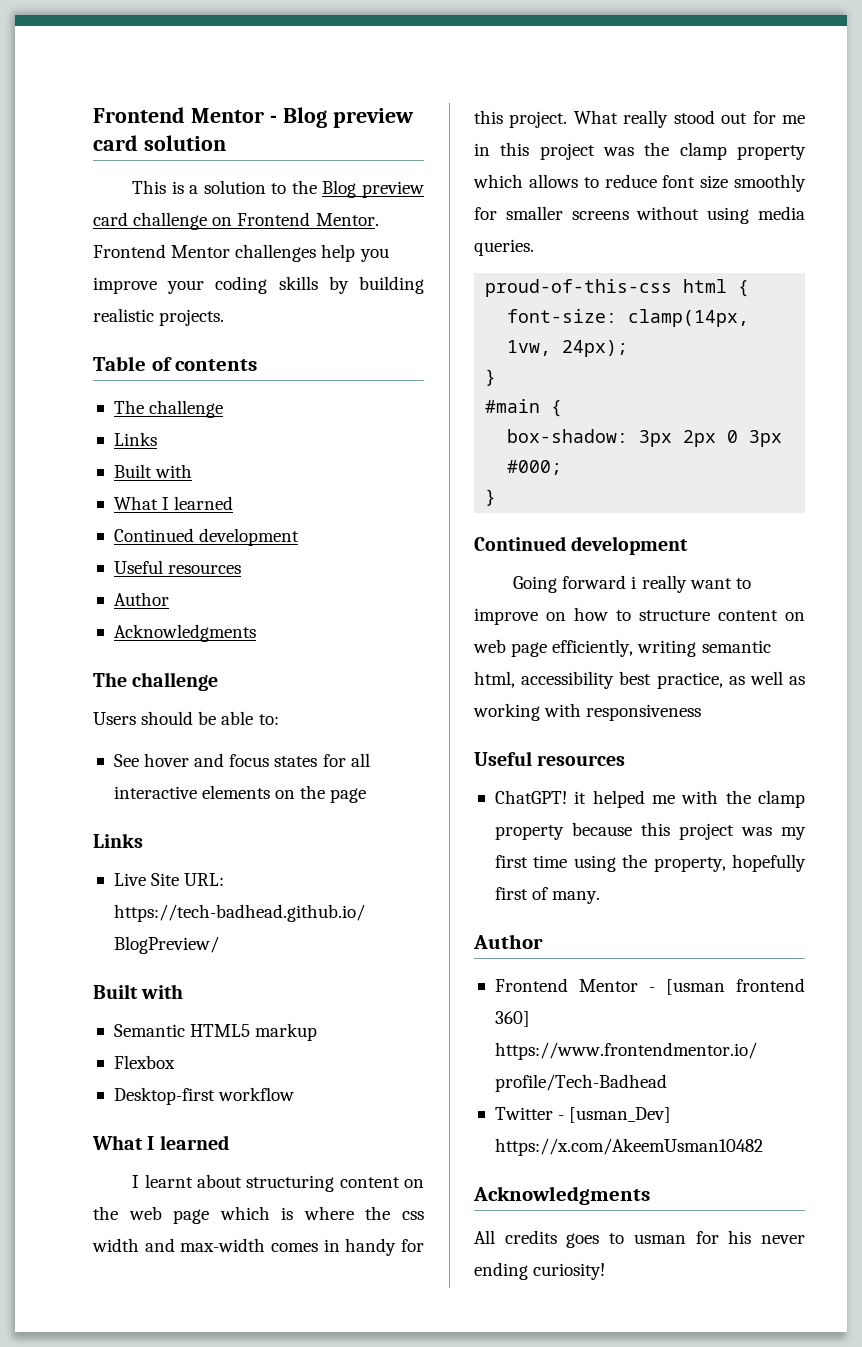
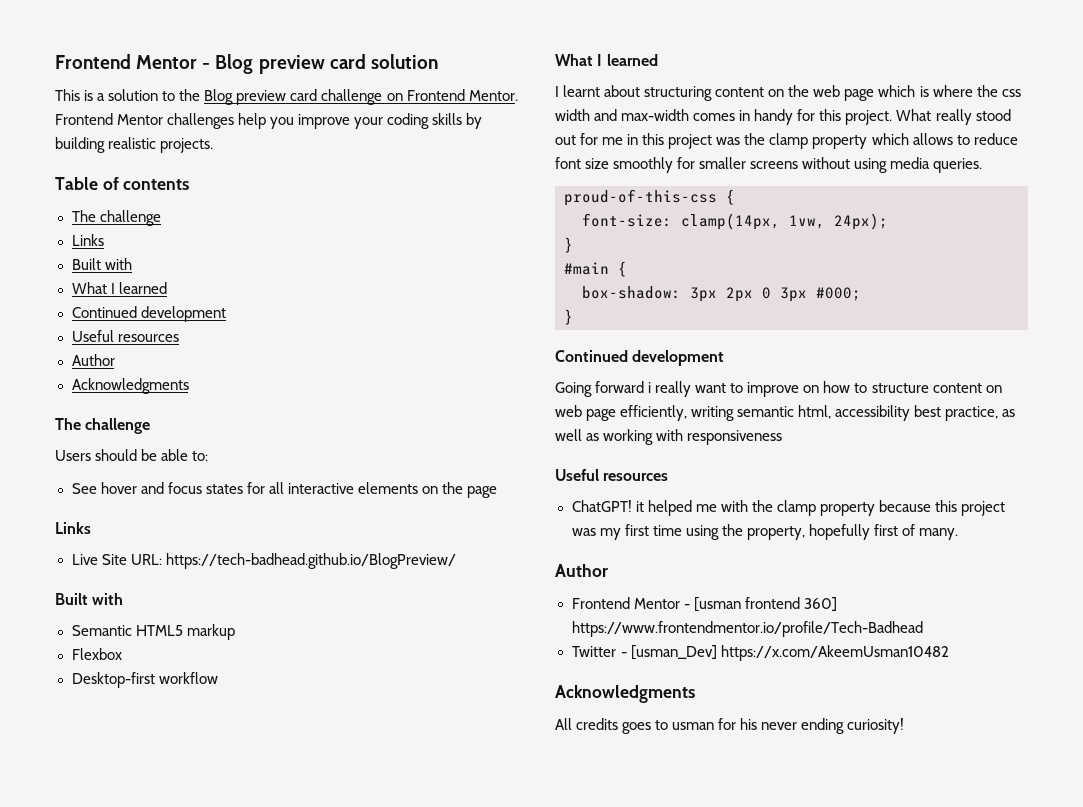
[683,279,728,293] html -> (717, 197) none

